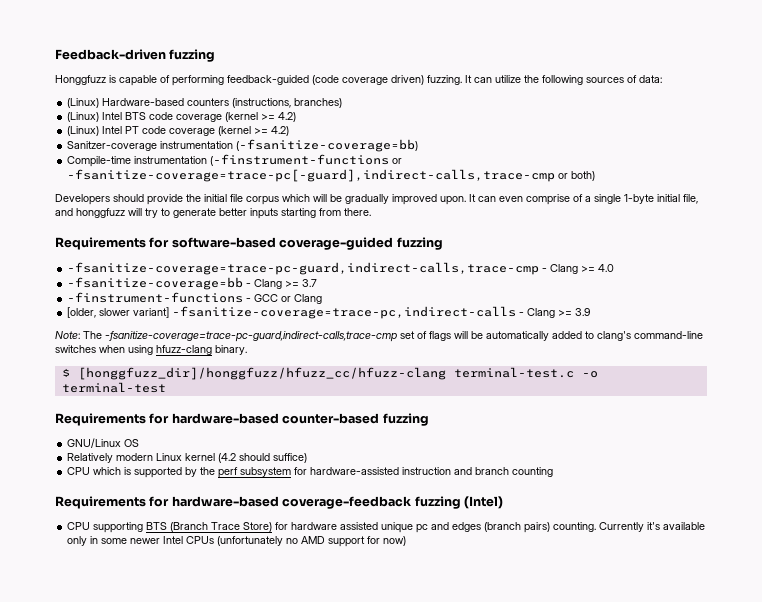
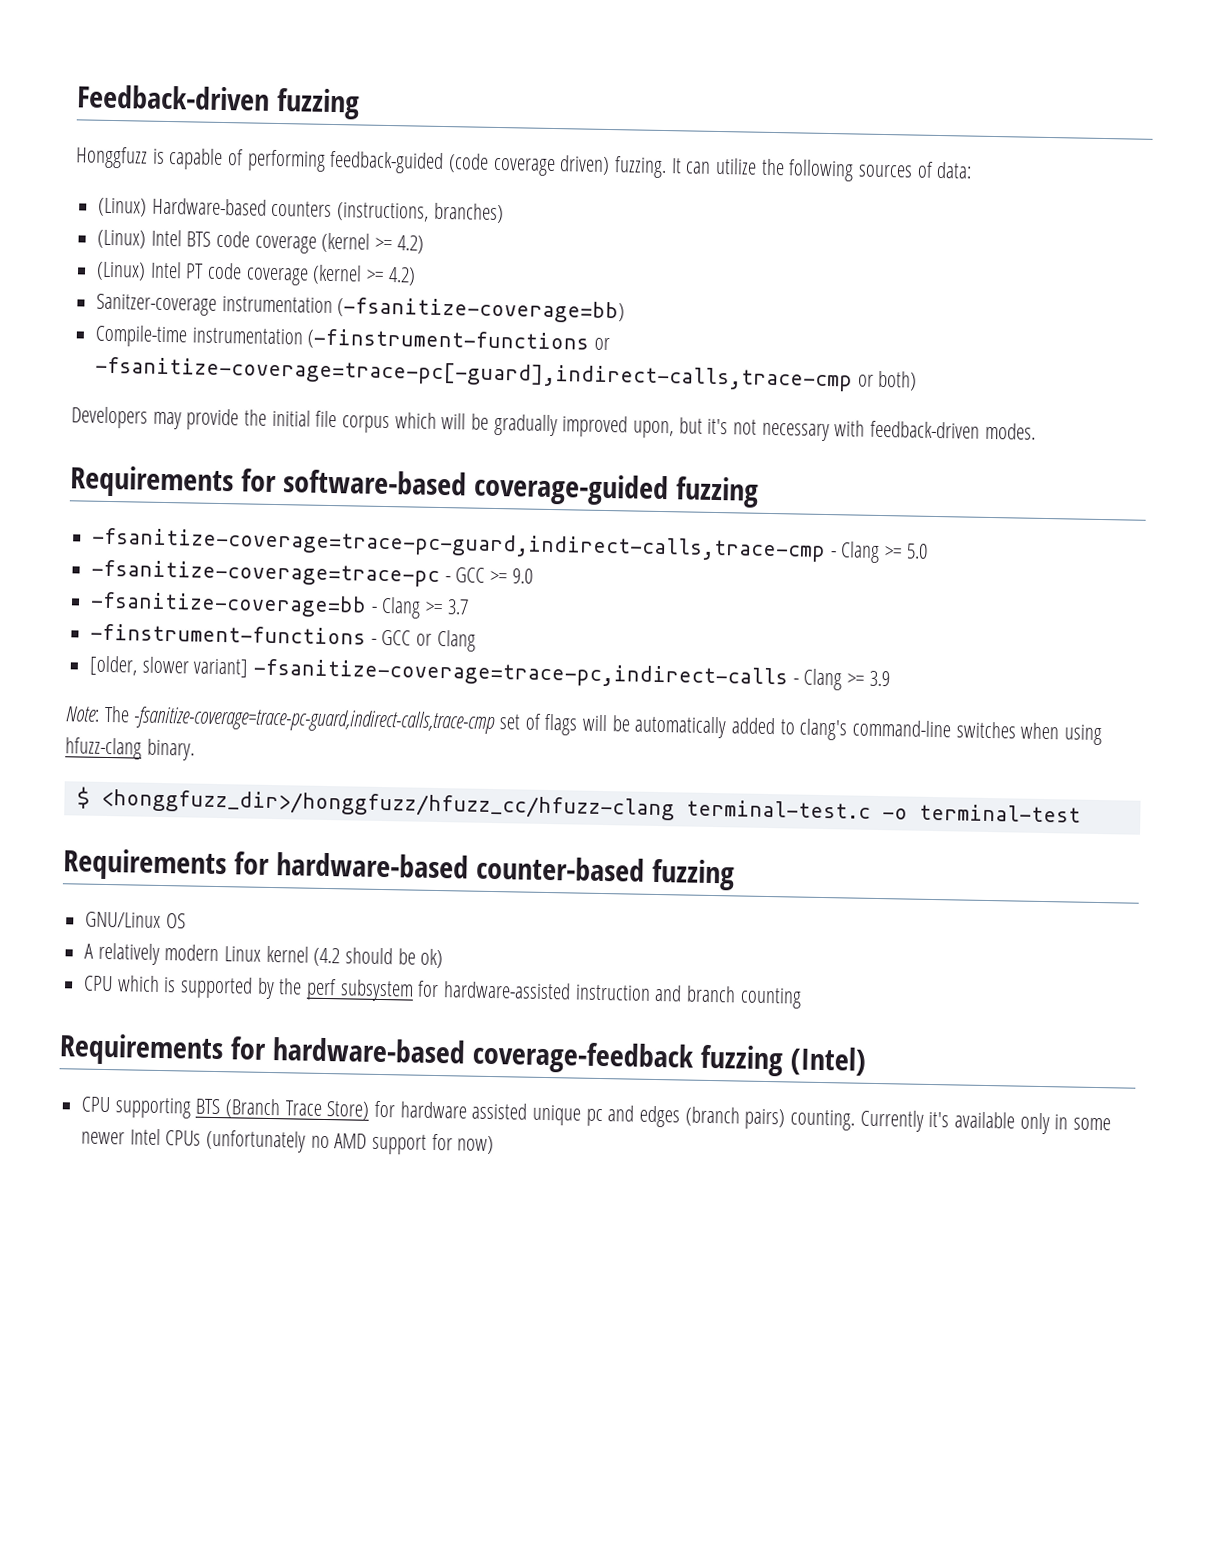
[113,194,144,202] should -> [152,411,182,430] may
[440,194,698,205] [55,208,371,219] upon. It can even comprise of a single 1-byte initial file, and honggfuzz will try to generate better inputs starting from there. -> [633,417,1036,442] upon, but it's not necessary with feedback-driven modes.
[598,264,615,272] 4.0 -> [905,543,928,559] [91,559,533,588] 5.0 // -fsanitize-coverage=trace-pc - GCC >= 9.0
[77,367,446,380] [honggfuzz_dir]/honggfuzz/hfuzz_cc/hfuzz-clang -> [100,788,675,821] <honggfuzz_dir>/honggfuzz/hfuzz_cc/hfuzz-clang
[67,453,114,463] Relatively -> [84,942,160,965] A relatively
[273,453,308,463] suffice) -> [397,948,444,969] be ok)

